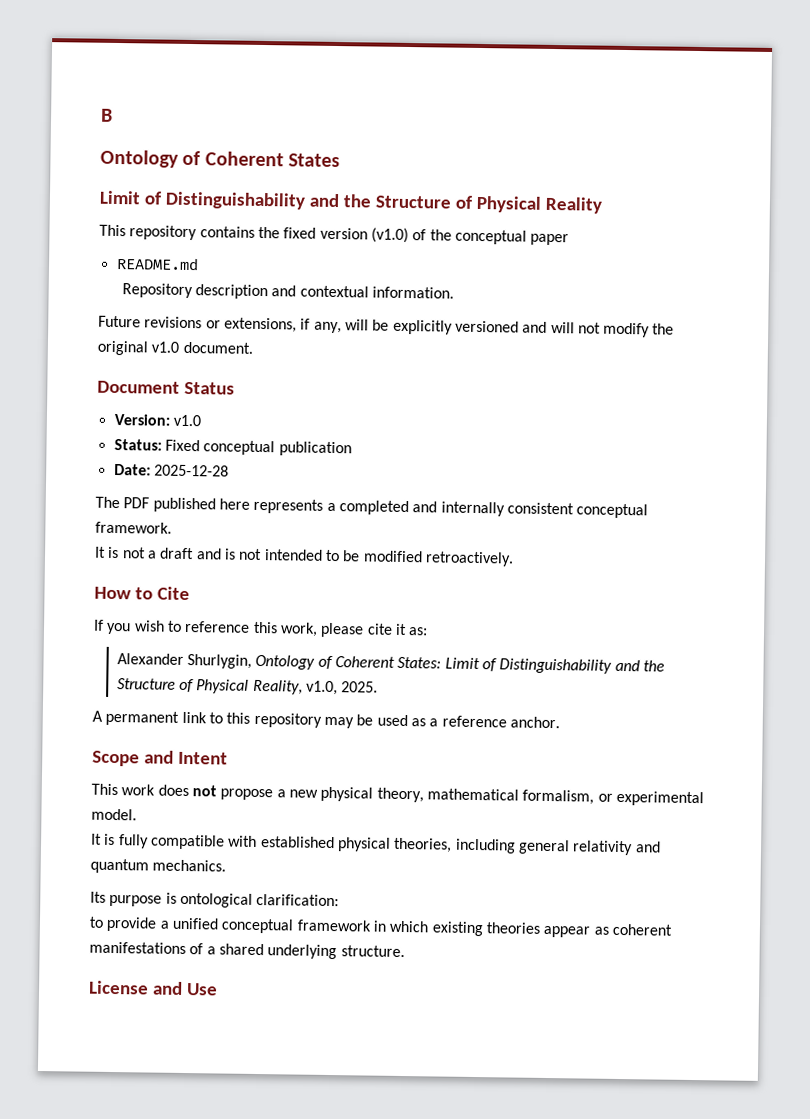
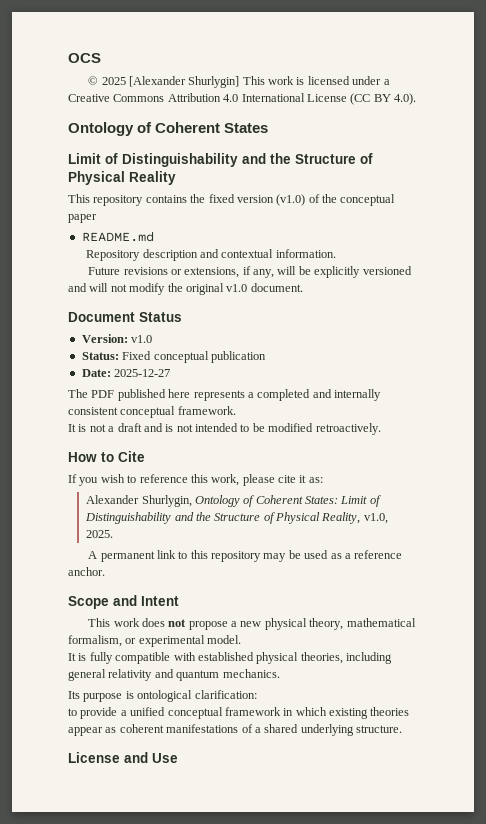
[101,108,113,122] B -> [68,53,101,63] [88,76,390,88] [68,93,416,105] OCS // © 2025 [Alexander Shurlygin] This work is licensed under a Creative Commons Attribution 4.0 International License (CC BY 4.0).
[153,464,229,477] 2025-12-28 -> [114,369,171,377] 2025-12-27

